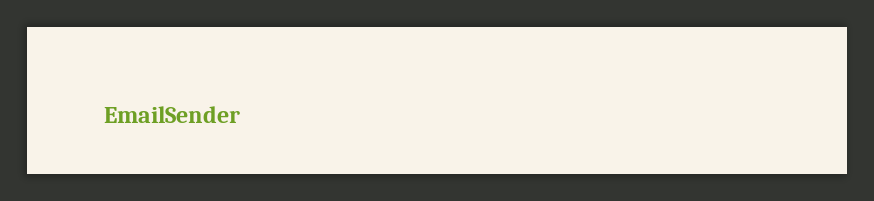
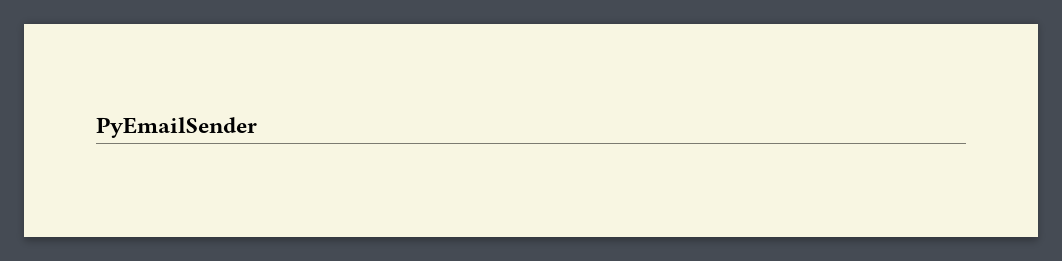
[104,106,240,123] EmailSender -> [96,117,257,138] PyEmailSender

